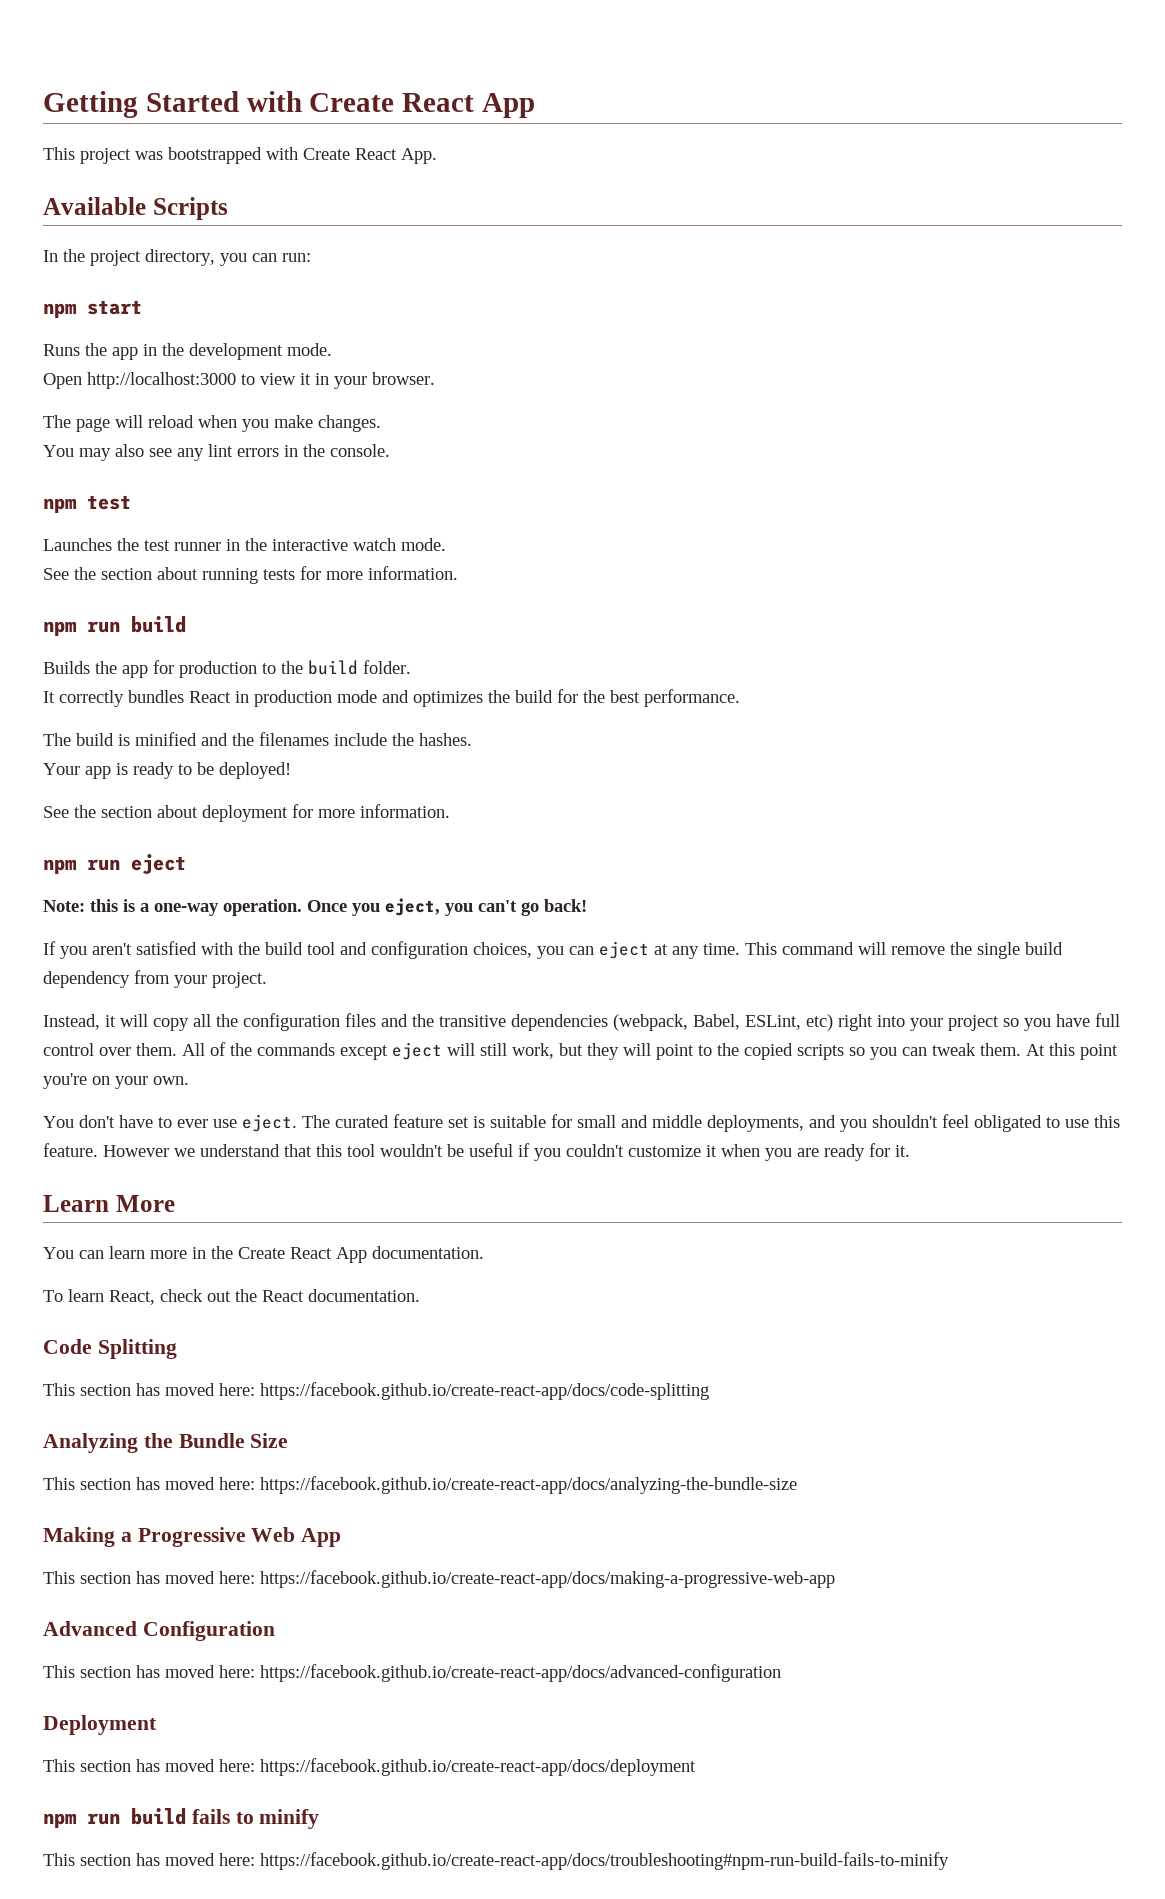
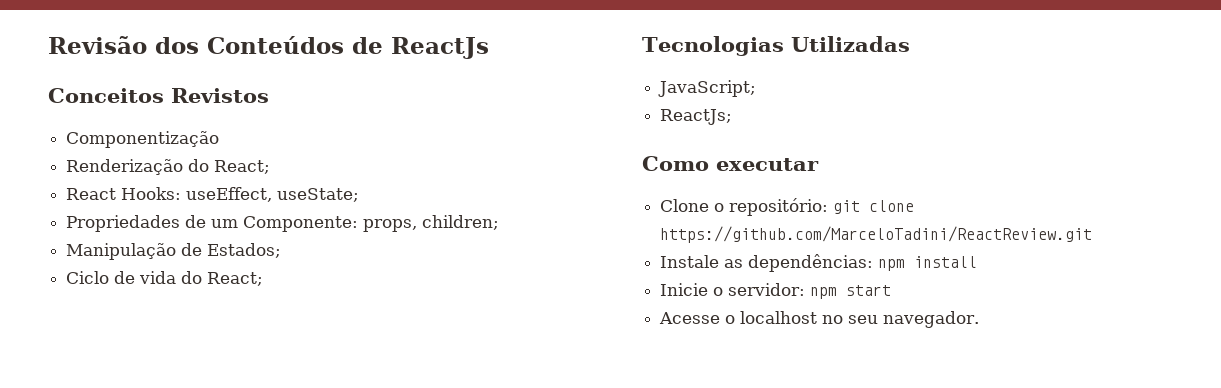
[43,91,536,118] [43,147,437,164] [43,197,228,220] [43,249,311,266] [43,300,142,318] [43,343,332,360] [43,372,435,389] [43,415,381,432] [43,444,390,461] [43,495,131,513] [43,538,446,551] [43,566,458,584] [43,616,186,636] [43,660,411,678] [43,689,740,707] [43,732,472,746] [43,762,291,779] [43,804,450,822] [43,854,186,874] [43,898,587,916] [43,941,1063,959] [43,970,267,988] [43,1013,1120,1031] [43,1042,1118,1060] [43,1073,189,1089] [43,1114,1120,1132] [43,1143,910,1161] [43,1195,175,1212] [43,1246,484,1263] [43,1289,420,1305] [43,1339,177,1359] [43,1382,709,1400] [43,1433,289,1453] [43,1476,797,1494] [43,1527,342,1547] [43,1570,835,1588] [43,1621,275,1641] [43,1664,781,1682] [43,1715,157,1735] [43,1758,696,1776] [43,1808,320,1829] [43,1852,949,1870] Getting Started with Create React App // This project was bootstrapped with Create React App. // Available Scripts // In the project directory, you can run: // npm start // Runs the app in the development mode. // Open http://localhost:3000 to view it in your browser. // The page will reload when you make changes. // You may also see any lint errors in the console. // npm test // Launches the test runner in the interactive watch mode. // See the section about running tests for more information. // npm run build // Builds the app for production to the build folder. // It correctly bundles React in production mode and optimizes the build for the best performance. // The build is minified and the filenames include the hashes. // Your app is ready to be deployed! // See the section about deployment for more information. // npm run eject // Note: this is a one-way operation. Once you eject, you can't go back! // If you aren't satisfied with the build tool and configuration choices, you can eject at any time. This command will remove the single build dependency from your project. // Instead, it will copy all the configuration files and the transitive dependencies (webpack, Babel, ESLint, etc) right into your project so you have full control over them. All of the commands except eject will still work, but they will point to the copied scripts so you can tweak them. At this point you're on your own. // You don't have to ever use eject. The curated feature set is suitable for small and middle deployments, and you shouldn't feel obligated to use this feature. However we understand that this tool wouldn't be useful if you couldn't customize it when you are ready for it. // Learn More // You can learn more in the Create React App documentation. // To learn React, check out the React documentation. // Code Splitting // This section has moved here: https://facebook.github.io/create-react-app/docs/code-splitting // Analyzing the Bundle Size // This section has moved here: https://facebook.github.io/create-react-app/docs/analyzing-the-bundle-size // Making a Progressive Web App // This section has moved here: https://facebook.github.io/create-react-app/docs/making-a-progressive-web-app // Advanced Configuration // This section has moved here: https://facebook.github.io/create-react-app/docs/advanced-configuration // Deployment // This section has moved here: https://facebook.github.io/create-react-app/docs/deployment // npm run build fails to minify // This section has moved here: https://facebook.github.io/create-react-app/docs/troubleshooting#npm-run-build-fails-to-minify -> [48,36,489,59] [48,88,269,103] [66,131,220,148] [66,159,271,175] [66,187,360,202] [66,215,500,232] [66,243,282,260] [66,271,264,286] [642,36,910,56] [658,80,757,97] [660,109,733,125] [642,156,819,171] [660,198,915,216] [660,226,1093,243] [660,254,978,272] [660,283,892,299] [659,311,980,328] Revisão dos Conteúdos de ReactJs // Conceitos Revistos // Componentização // Renderização do React; // React Hooks: useEffect, useState; // Propriedades de um Componente: props, children; // Manipulação de Estados; // Ciclo de vida do React; // Tecnologias Utilizadas // JavaScript; // ReactJs; // Como executar // Clone o repositório: git clone https://github.com/MarceloTadini/ReactReview.git // Instale as dependências: npm install // Inicie o servidor: npm start // Acesse o localhost no seu navegador.

